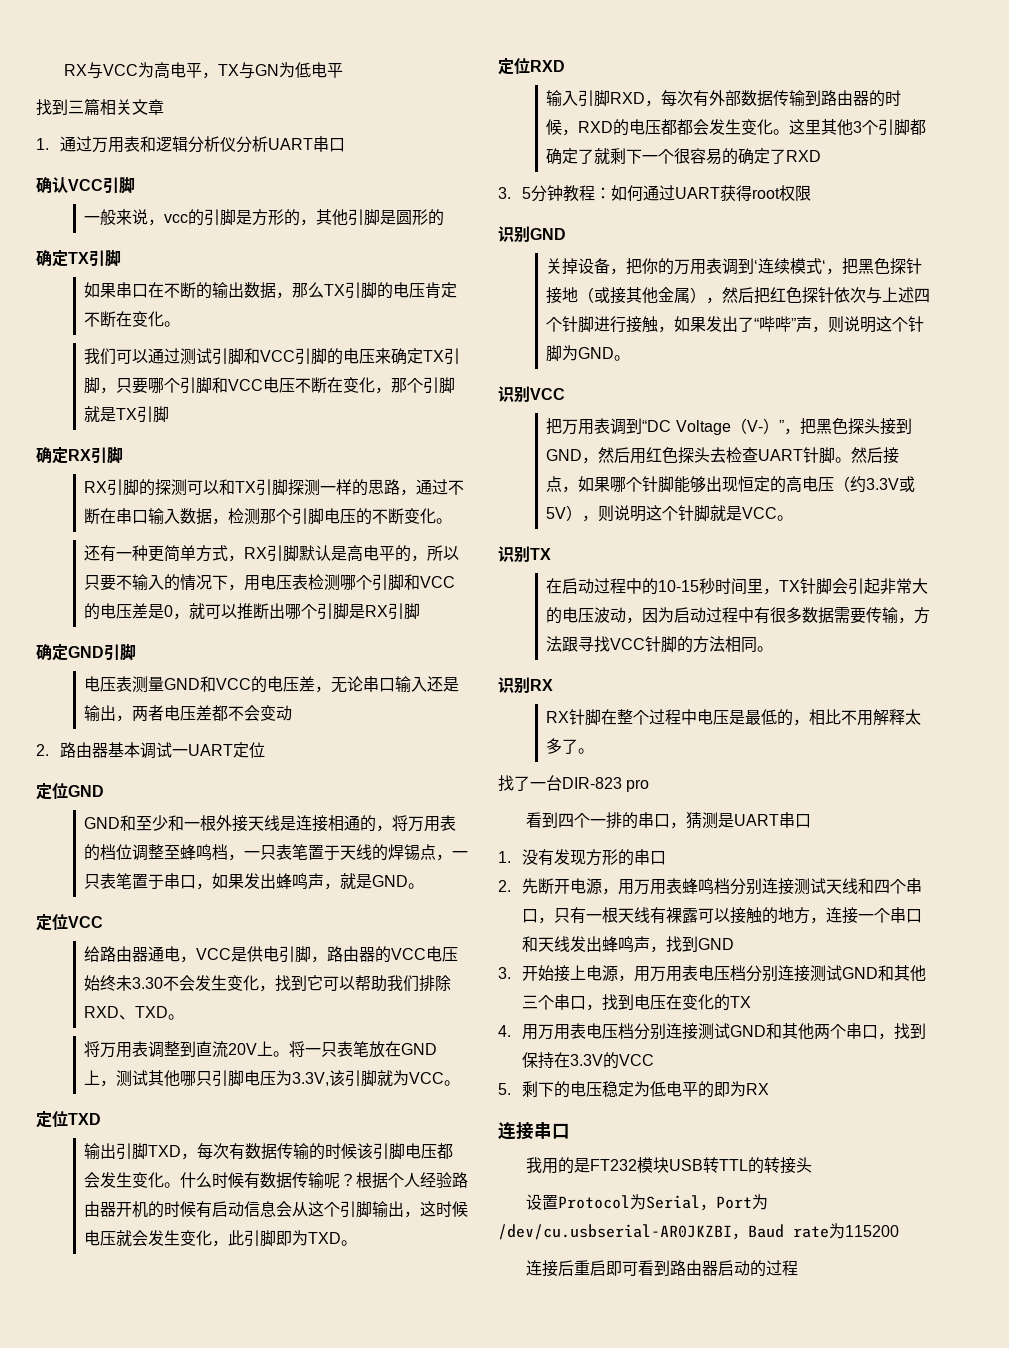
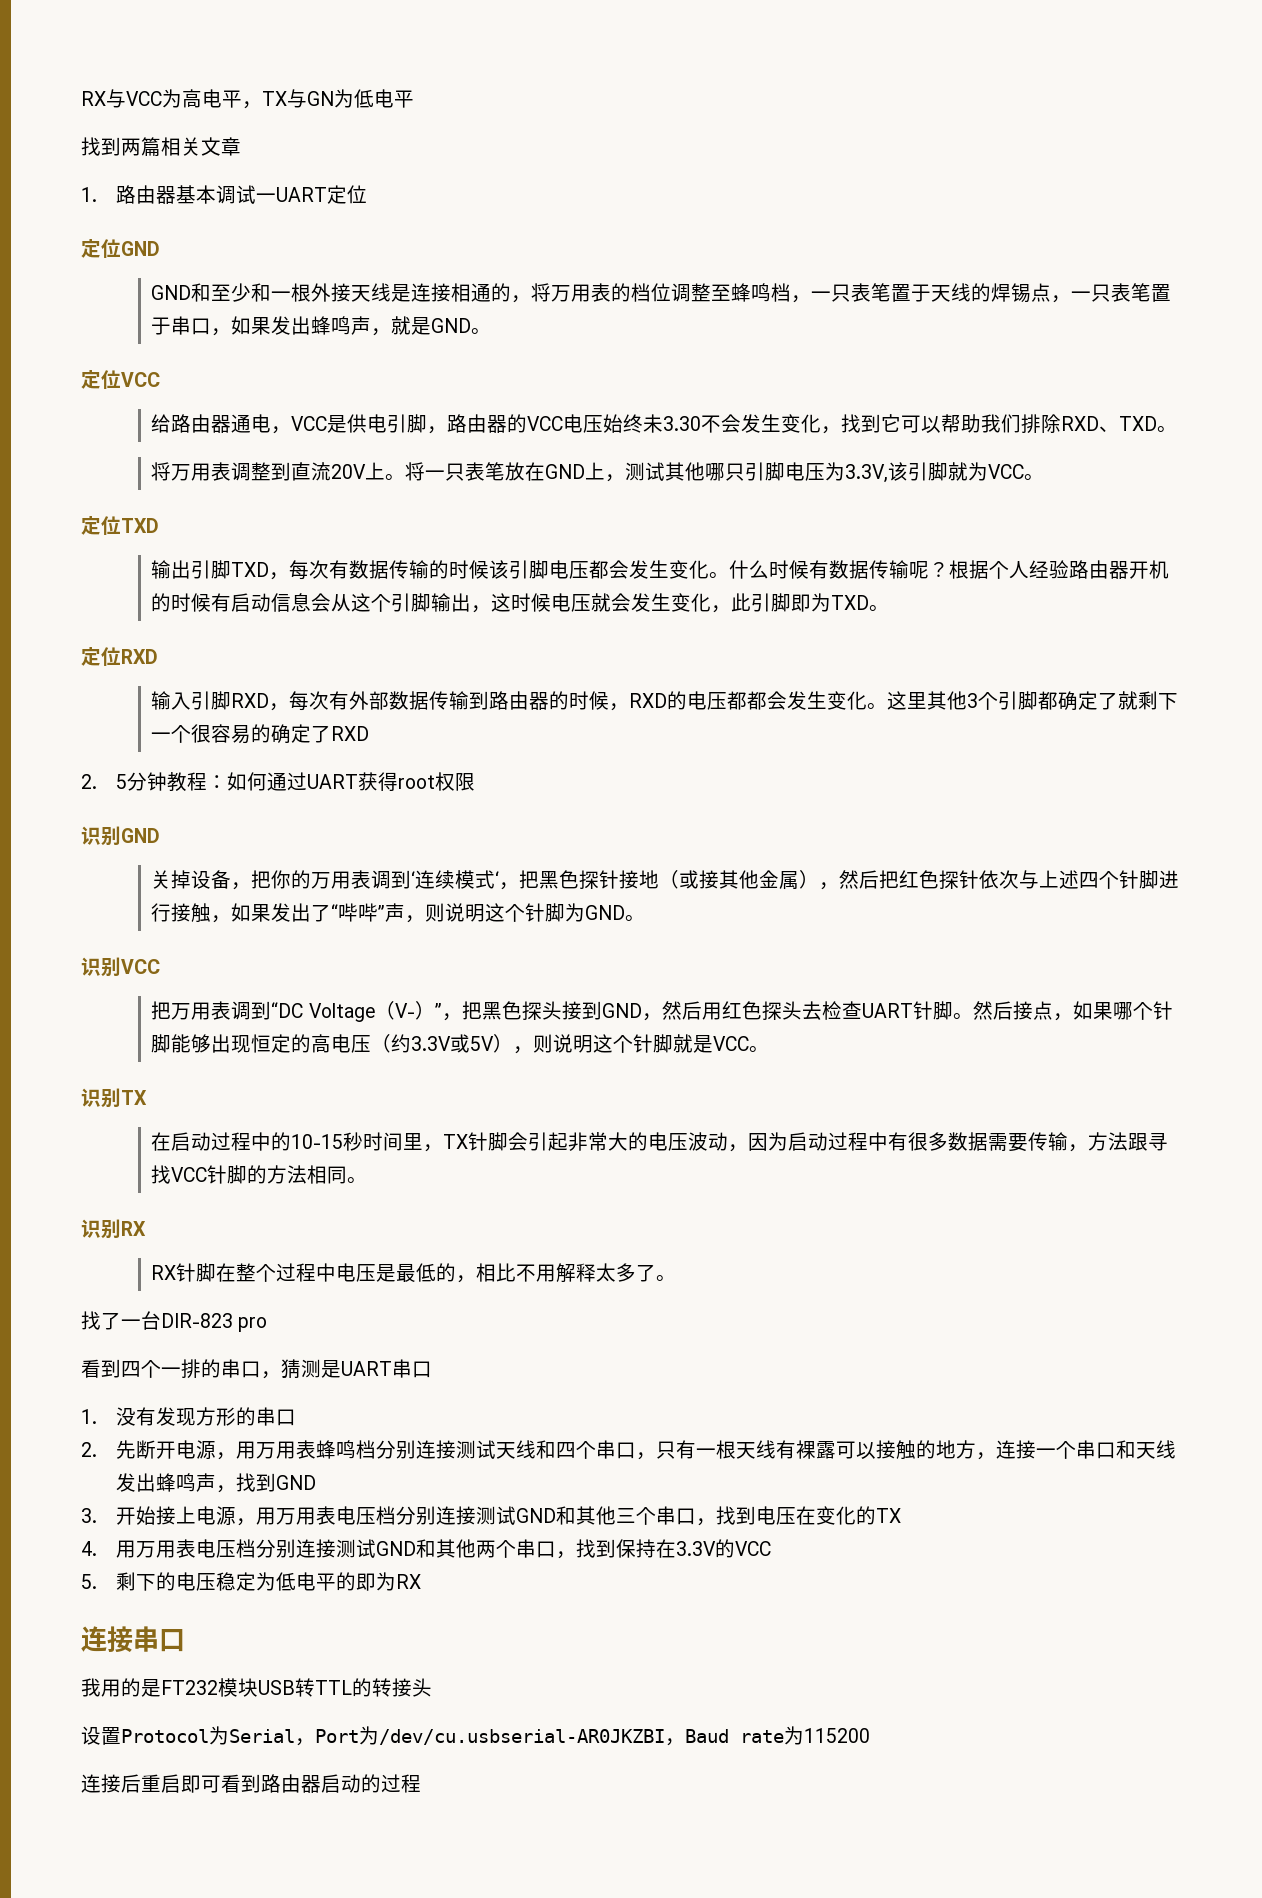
[68,100,84,114] 三 -> [121,138,141,156] 两
[60,136,346,153] [36,177,135,194] [84,209,445,226] [36,250,121,267] [84,282,458,299] [84,311,181,327] [84,348,461,365] [84,377,456,394] [84,406,170,423] [36,447,123,464] [84,479,465,496] [84,508,453,525] [84,545,460,562] [84,574,456,591] [84,603,421,620] [36,644,136,661] [84,676,460,693] [84,705,293,722] [36,744,49,756] 通过万用表和逻辑分析仪分析UART串口 // 确认VCC引脚 // 一般来说，vcc的引脚是方形的，其他引脚是圆形的 // 确定TX引脚 // 如果串口在不断的输出数据，那么TX引脚的电压肯定不断在变化。 // 我们可以通过测试引脚和VCC引脚的电压来确定TX引脚，只要哪个引脚和VCC电压不断在变化，那个引脚就是TX引脚 // 确定RX引脚 // RX引脚的探测可以和TX引脚探测一样的思路，通过不断在串口输入数据，检测那个引脚电压的不断变化。 // 还有一种更简单方式，RX引脚默认是高电平的，所以只要不输入的情况下，用电压表检测哪个引脚和VCC的电压差是0，就可以推断出哪个引脚是RX引脚 // 确定GND引脚 // 电压表测量GND和VCC的电压差，无论串口输入还是输出，两者电压差都不会变动 // 2. -> (97, 194) none
[498,187,511,199] 3. -> [81,774,97,789] 2.

